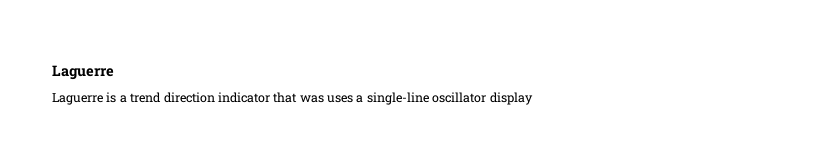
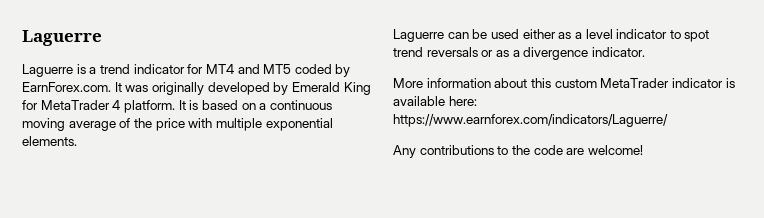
[163,92,533,105] direction indicator that was uses a single-line oscillator display -> [133,64,351,77] [22,82,371,95] [22,100,332,113] [22,118,333,131] [22,136,77,146] [393,29,710,42] [393,47,645,60] [393,78,735,88] [393,96,477,106] [393,114,668,127] [393,145,643,158] indicator for MT4 and MT5 coded by EarnForex.com. It was originally developed by Emerald King for MetaTrader 4 platform. It is based on a continuous moving average of the price with multiple exponential elements. // Laguerre can be used either as a level indicator to spot trend reversals or as a divergence indicator. // More information about this custom MetaTrader indicator is available here: https://www.earnforex.com/indicators/Laguerre/ // Any contributions to the code are welcome!

